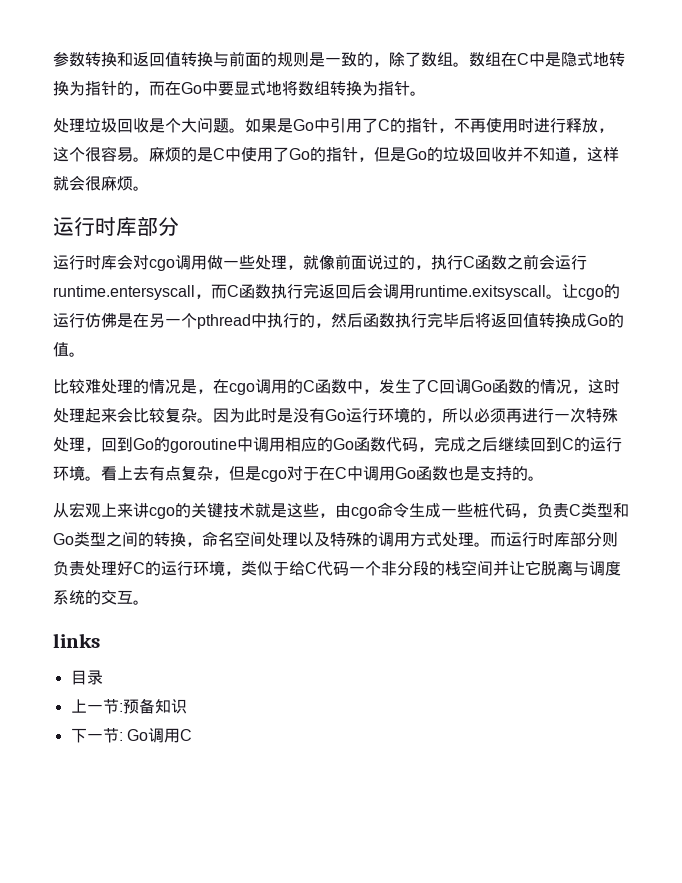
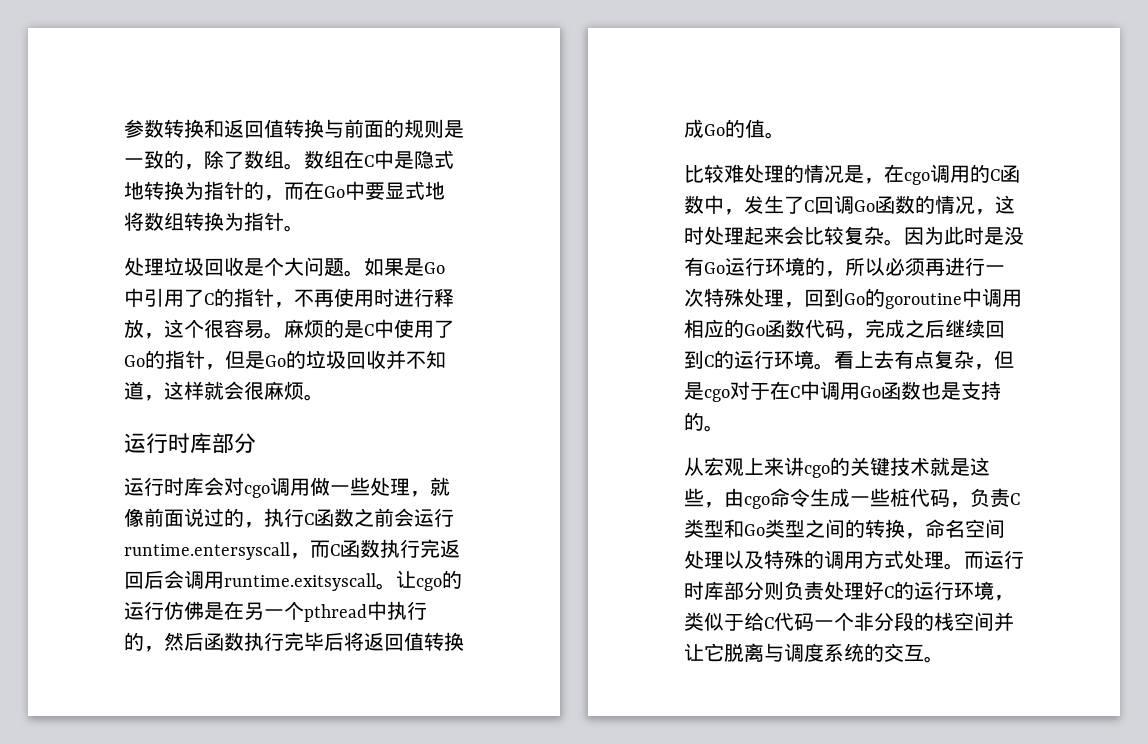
[53,633,100,648] [70,670,103,685] [70,698,187,714] [70,728,192,743] // links // 目录 // 上一节:预备知识 // 下一节: Go调用C -> (944, 659) none

